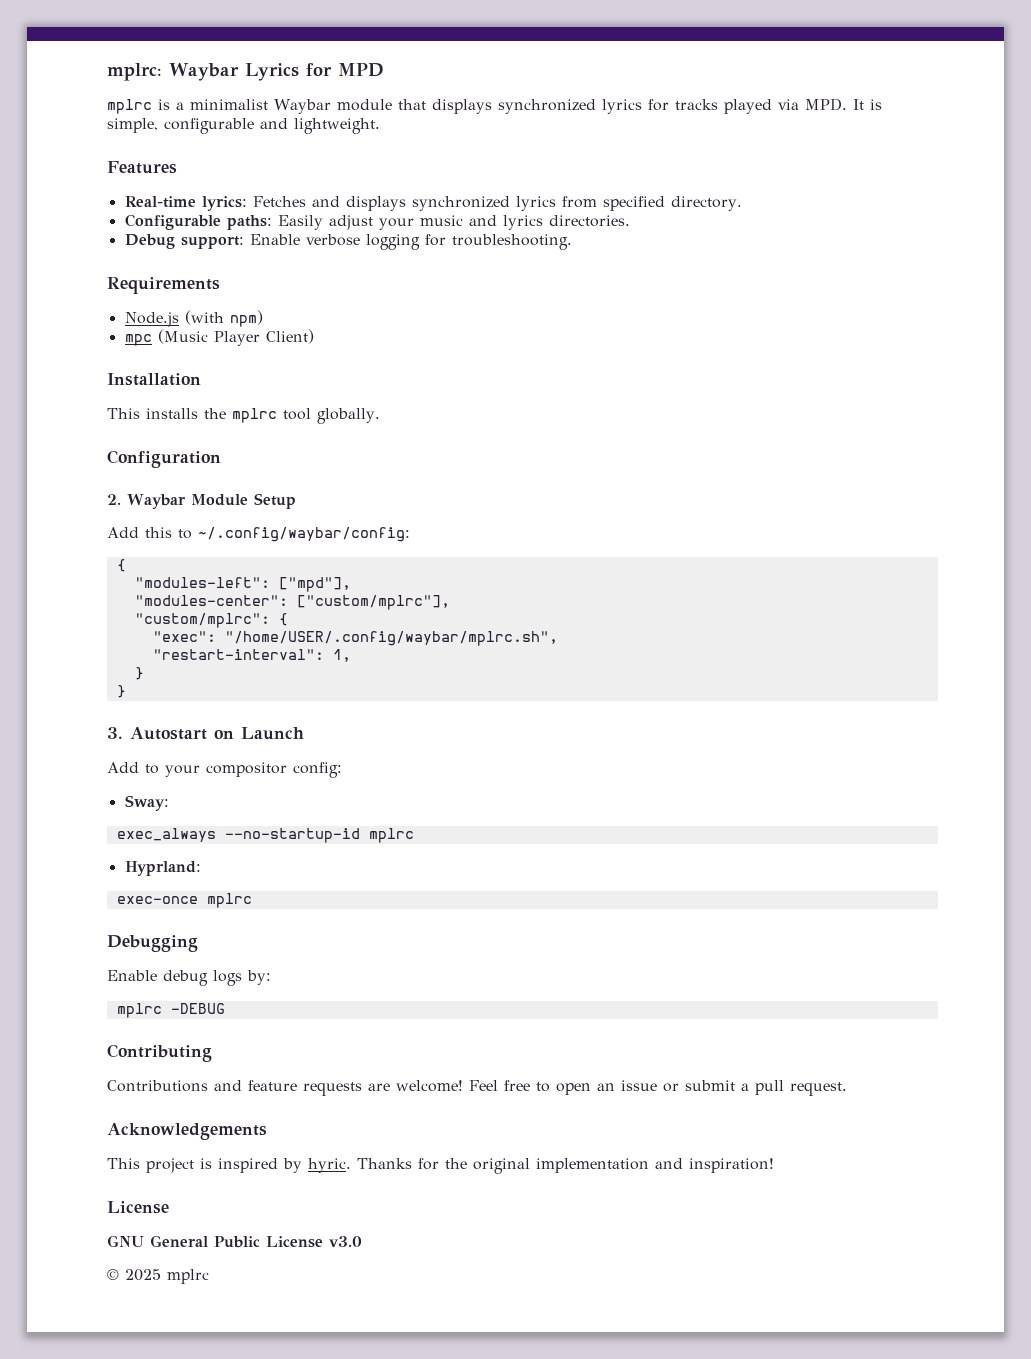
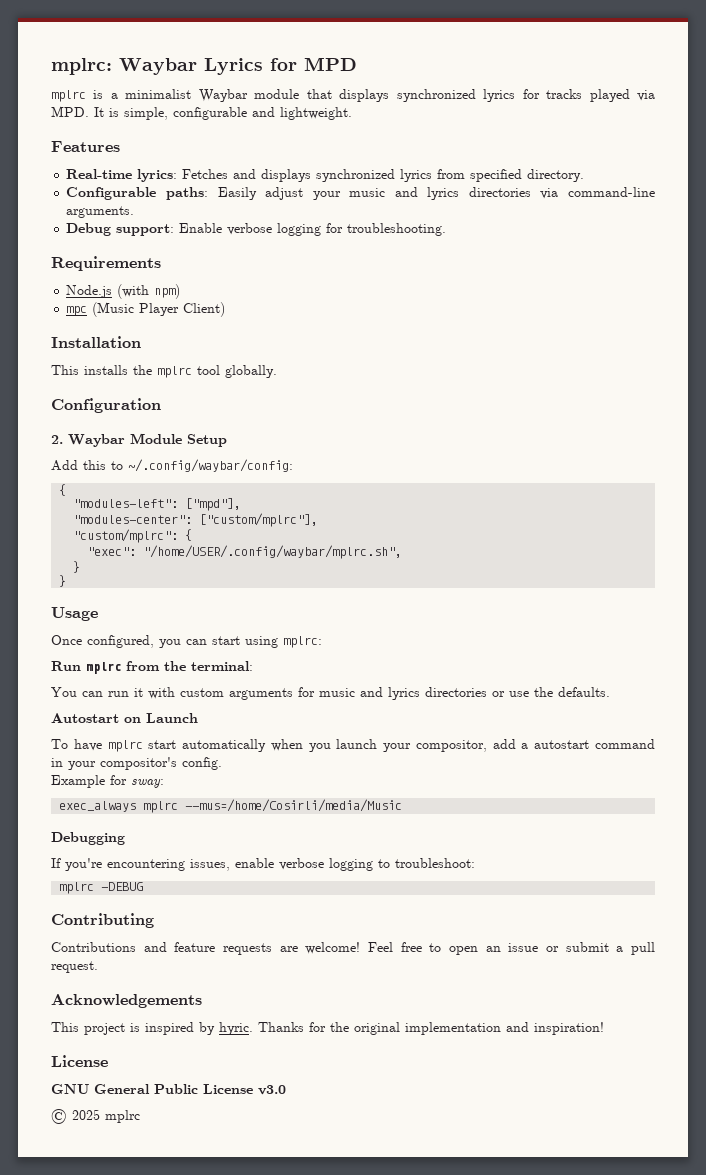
[548,215,630,227] directories. -> [468,187,655,199] [66,206,135,218] directories via command-line arguments.
[152,649,351,662] // "restart-interval": 1, -> (403, 552) none
[107,727,304,740] [107,762,342,778] [124,795,169,811] 3. Autostart on Launch // Add to your compositor config: // Sway: -> [51,607,98,621] [51,635,322,648] [51,661,253,674] [51,687,610,700] [51,713,198,723] [51,739,655,752] [51,757,222,770] [51,775,164,788] Usage // Once configured, you can start using mplrc: // Run mplrc from the terminal: // You can run it with custom arguments for music and lyrics directories or use the defaults. // Autostart on Launch // To have mplrc start automatically when you launch your compositor, add a autostart command in your compositor's config. // Example for sway:
[224,828,414,843] [124,861,201,876] [116,893,252,908] [107,935,198,952] [107,970,271,986] --no-startup-id mplrc // Hyprland: // exec-once mplrc // Debugging // Enable debug logs by: -> [143,799,403,813] [51,832,125,845] [51,858,475,871] mplrc --mus=/home/Cosirli/media/Music // Debugging // If you're encountering issues, enable verbose logging to troubleshoot:

